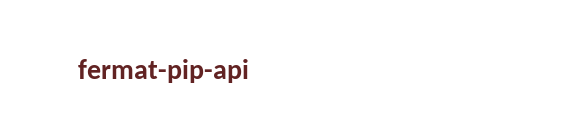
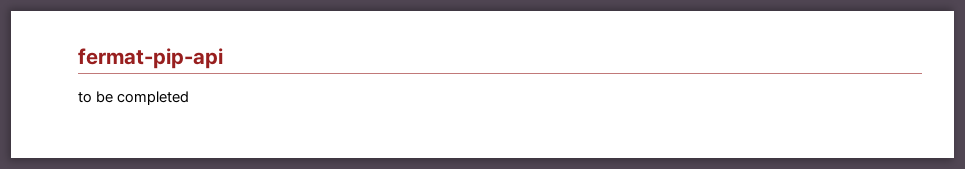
(249, 71) none -> [78,91,190,105] // to be completed

